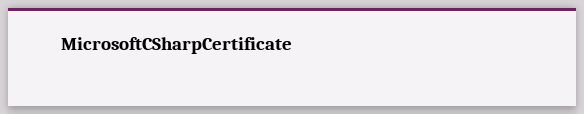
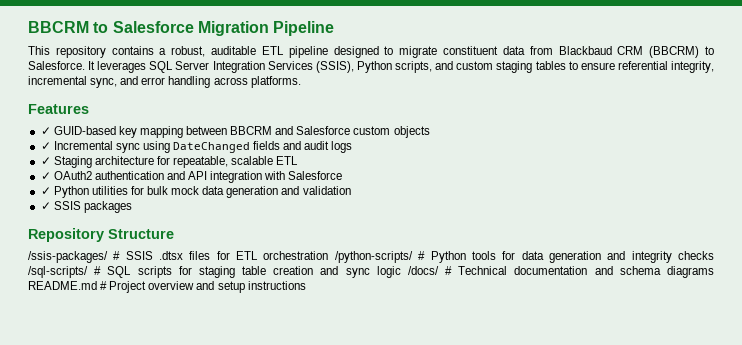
[61,37,292,54] MicrosoftCSharpCertificate -> [28,21,335,36] [28,46,714,58] [28,61,714,73] [28,76,301,88] [28,104,89,114] [40,126,430,138] [40,141,353,153] [40,156,299,168] [40,171,343,183] [40,186,351,198] [40,201,132,213] [28,228,174,242] [28,251,715,263] [28,266,714,278] [28,281,306,293] BBCRM to Salesforce Migration Pipeline // This repository contains a robust, auditable ETL pipeline designed to migrate constituent data from Blackbaud CRM (BBCRM) to Salesforce. It leverages SQL Server Integration Services (SSIS), Python scripts, and custom staging tables to ensure referential integrity, incremental sync, and error handling across platforms. // Features // ✓ GUID-based key mapping between BBCRM and Salesforce custom objects // ✓ Incremental sync using DateChanged fields and audit logs // ✓ Staging architecture for repeatable, scalable ETL // ✓ OAuth2 authentication and API integration with Salesforce // ✓ Python utilities for bulk mock data generation and validation // ✓ SSIS packages // Repository Structure // /ssis-packages/ # SSIS .dtsx files for ETL orchestration /python-scripts/ # Python tools for data generation and integrity checks /sql-scripts/ # SQL scripts for staging table creation and sync logic /docs/ # Technical documentation and schema diagrams README.md # Project overview and setup instructions

